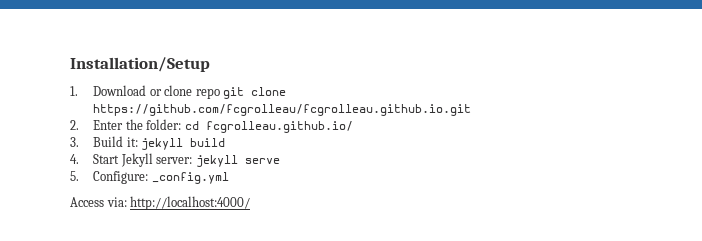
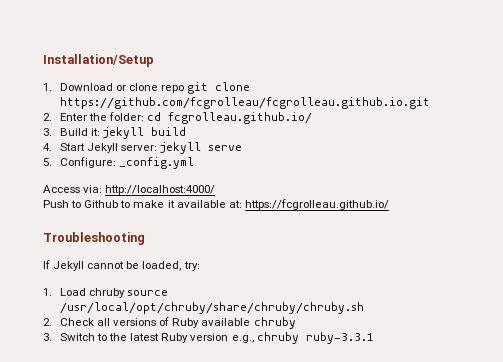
(251, 203) none -> [43,199,389,210] [43,232,145,245] [43,260,200,271] [43,288,169,298] [59,302,364,314] [43,317,296,329] [43,332,374,344] // Push to Github to make it available at: https://fcgrolleau.github.io/ // Troubleshooting // If Jekyll cannot be loaded, try: // 1. Load chruby source /usr/local/opt/chruby/share/chruby/chruby.sh // 2. Check all versions of Ruby available chruby // 3. Switch to the latest Ruby version e.g., chruby ruby-3.3.1

